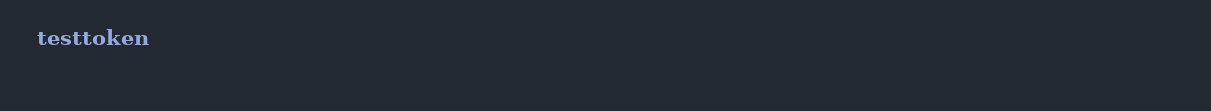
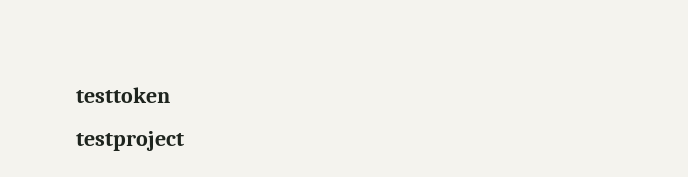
(149, 37) none -> [76,131,184,151] // testproject

